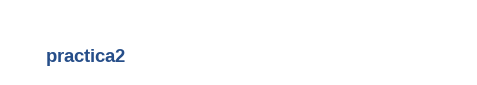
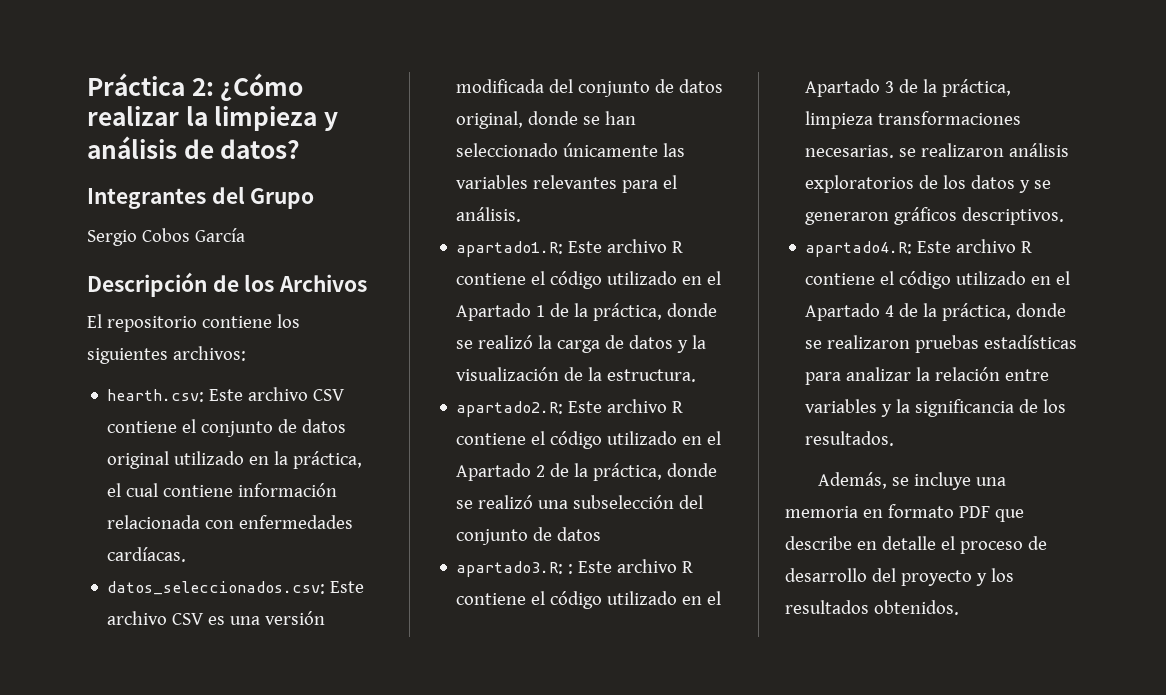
[46,49,125,66] practica2 -> [87,73,304,101] [87,106,338,131] [87,136,301,159] [87,186,315,209] [87,228,245,246] [87,272,368,297] [87,314,300,332] [87,346,246,364] [107,387,346,402] [107,419,347,437] [107,451,363,469] [107,483,338,497] [107,515,354,529] [107,547,187,562] [107,581,365,595] [107,611,326,625] [456,79,724,97] [456,111,637,129] [456,143,686,157] [456,175,678,193] [456,207,522,222] [456,239,684,257] [456,271,722,289] [456,303,718,321] [456,335,707,353] [456,367,697,382] [456,399,684,417] [456,431,722,449] [456,463,718,481] [456,495,704,509] [456,527,602,545] [456,559,694,577] [456,591,722,609] [805,79,1012,97] [805,111,1022,129] [805,143,1070,158] [805,175,1052,193] [805,207,1065,225] [805,239,1033,257] [805,271,1071,289] [805,303,1067,321] [805,335,1078,353] [805,367,1050,385] [805,399,1067,417] [805,431,895,446] [818,472,1007,490] [785,504,1024,522] [785,536,1047,554] [785,568,1014,586] [785,600,959,615] Práctica 2: ¿Cómo realizar la limpieza y análisis de datos? // Integrantes del Grupo // Sergio Cobos García // Descripción de los Archivos // El repositorio contiene los siguientes archivos: // hearth.csv: Este archivo CSV contiene el conjunto de datos original utilizado en la práctica, el cual contiene información relacionada con enfermedades cardíacas. // datos_seleccionados.csv: Este archivo CSV es una versión modificada del conjunto de datos original, donde se han seleccionado únicamente las variables relevantes para el análisis. // apartado1.R: Este archivo R contiene el código utilizado en el Apartado 1 de la práctica, donde se realizó la carga de datos y la visualización de la estructura. // apartado2.R: Este archivo R contiene el código utilizado en el Apartado 2 de la práctica, donde se realizó una subselección del conjunto de datos // apartado3.R: : Este archivo R contiene el código utilizado en el Apartado 3 de la práctica, limpieza transformaciones necesarias. se realizaron análisis exploratorios de los datos y se generaron gráficos descriptivos. // apartado4.R: Este archivo R contiene el código utilizado en el Apartado 4 de la práctica, donde se realizaron pruebas estadísticas para analizar la relación entre variables y la significancia de los resultados. // Además, se incluye una memoria en formato PDF que describe en detalle el proceso de desarrollo del proyecto y los resultados obtenidos.

